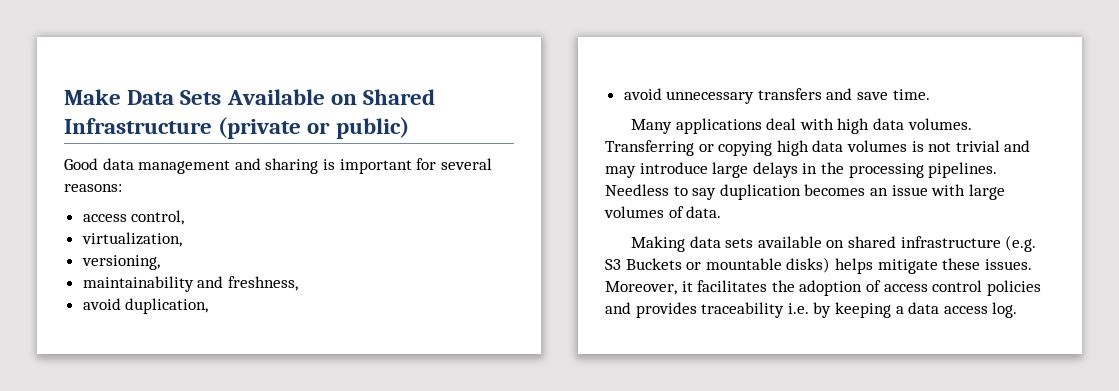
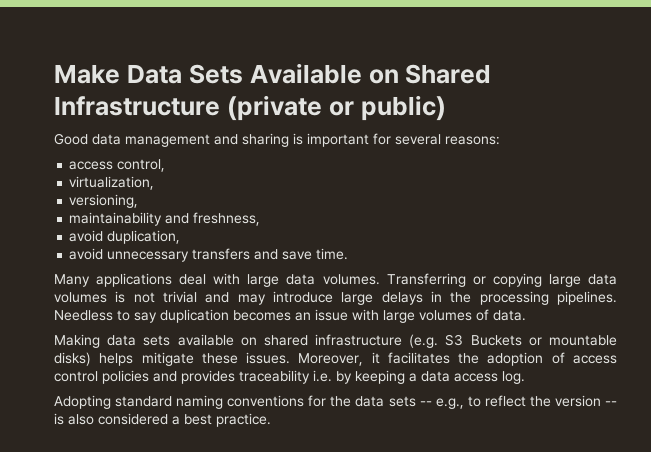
[837,118,870,134] high -> [247,274,280,287] large
[776,140,809,156] high -> [548,274,581,287] large
(1018, 310) none -> [54,395,617,409] [54,413,271,427] // Adopting standard naming conventions for the data sets -- e.g., to reflect the version -- is also considered a best practice.

